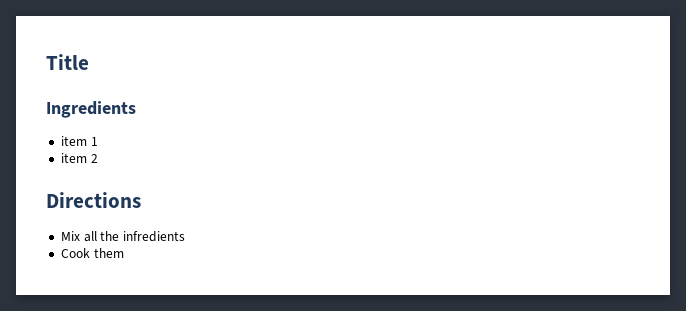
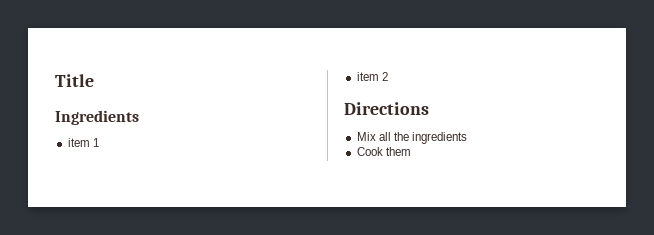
[122,231,185,242] infredients -> [411,132,467,144] ingredients

